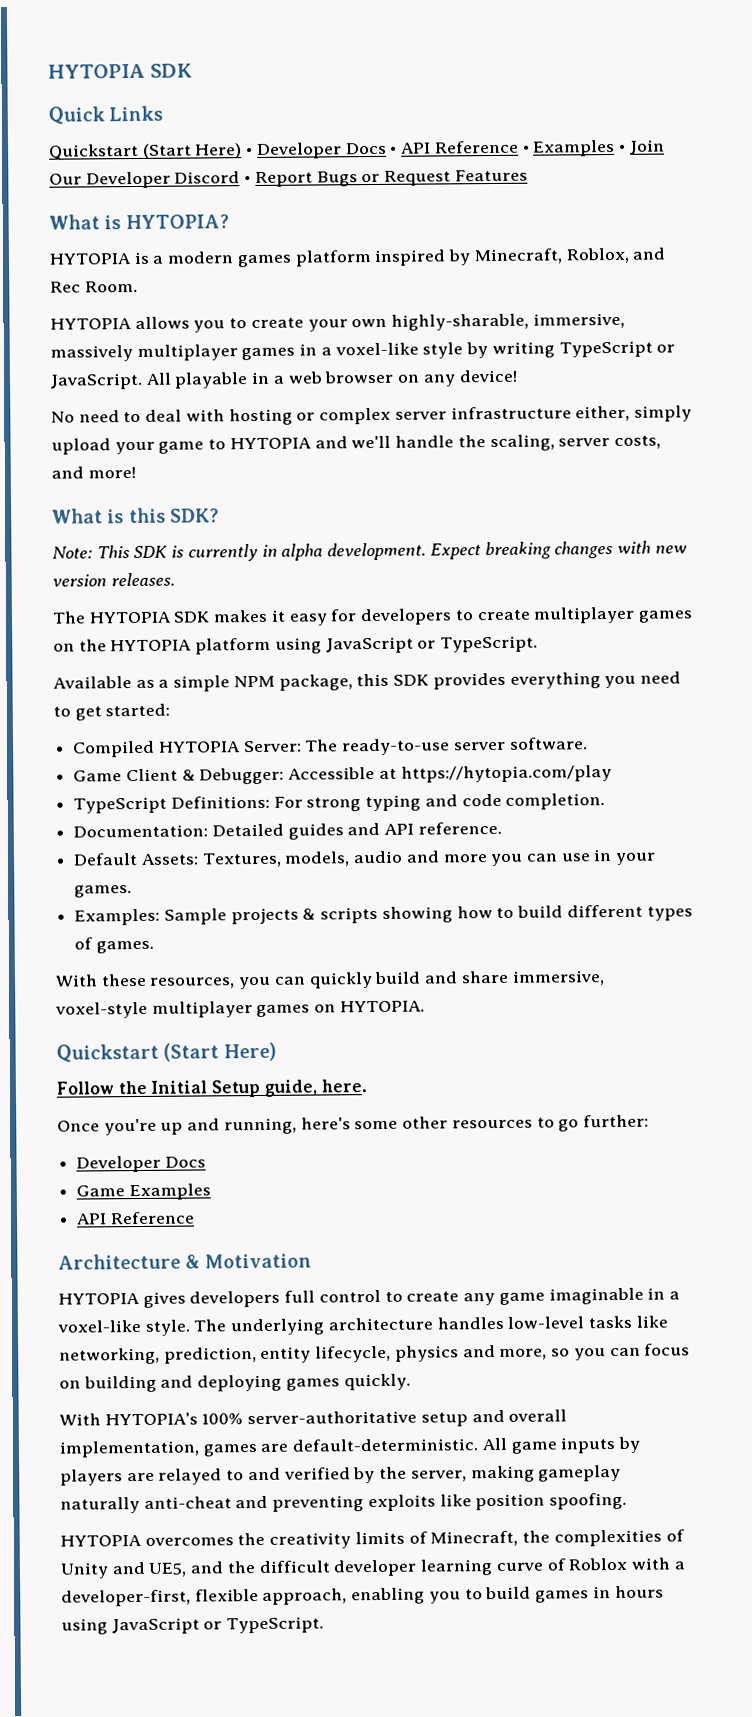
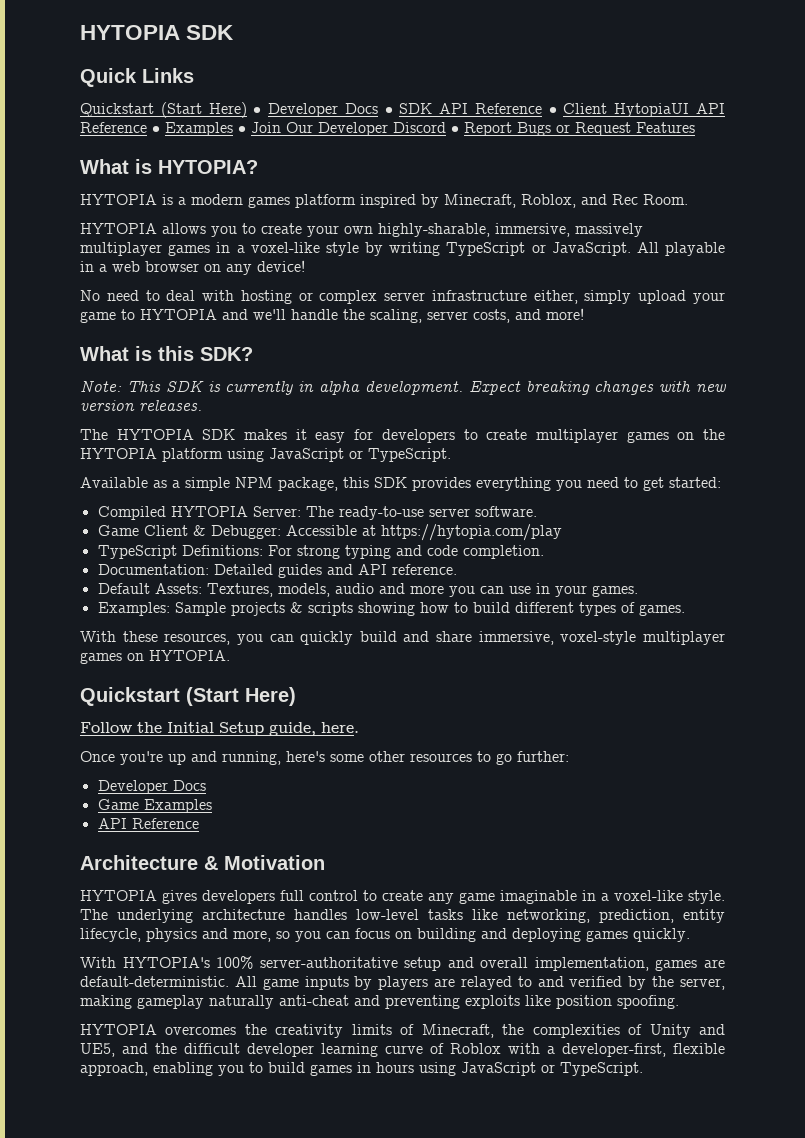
(398, 150) none -> [399,103,690,117] SDK API Reference • Client HytopiaUI

